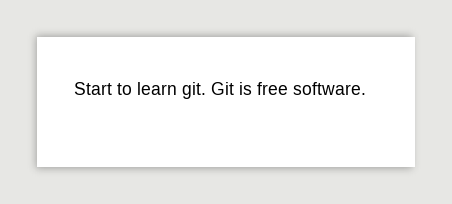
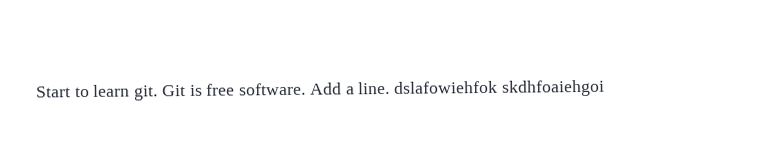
(366, 88) none -> [309,79,605,97] Add a line. dslafowiehfok skdhfoaiehgoi

